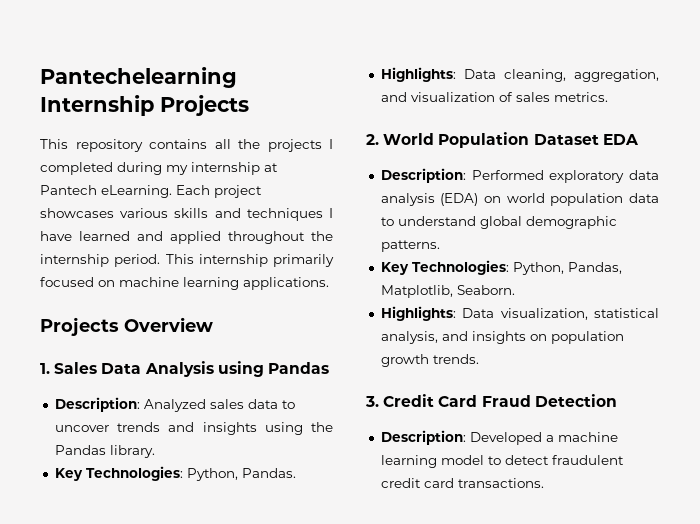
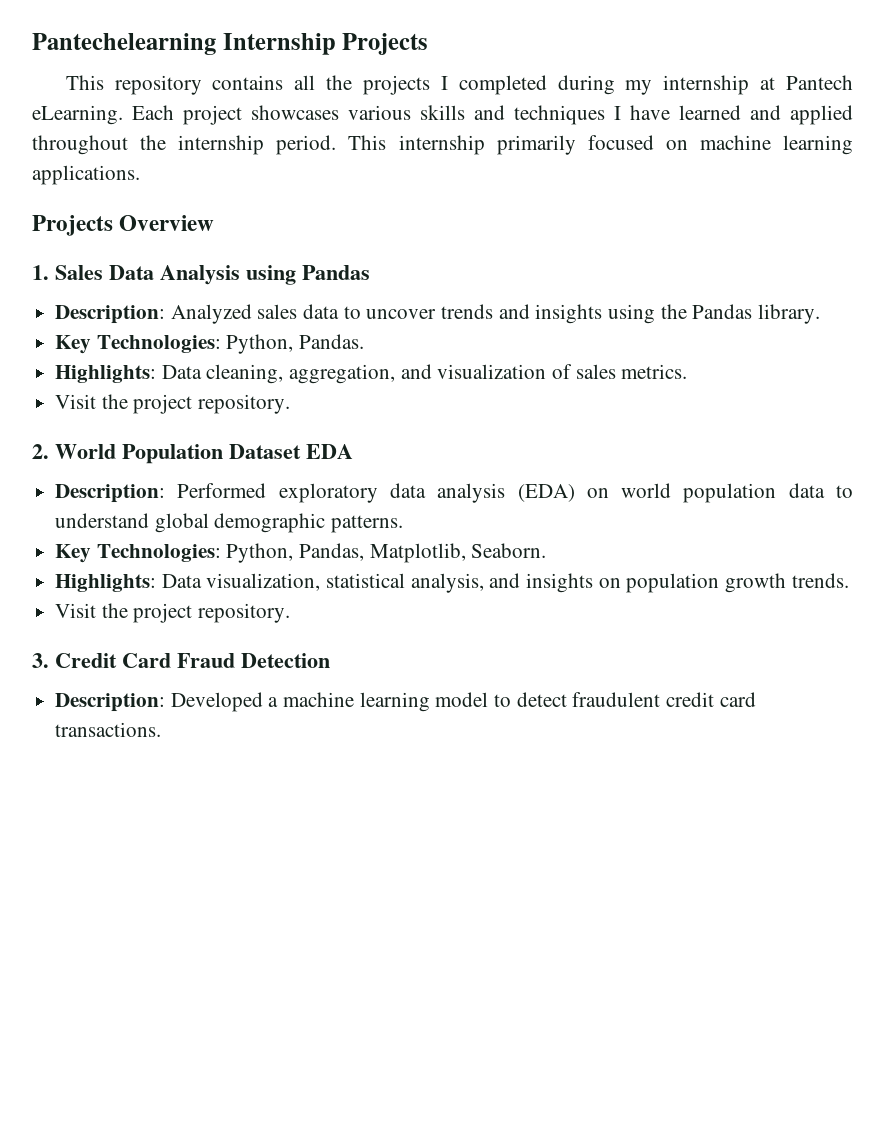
(608, 97) none -> [55,394,291,414] // Visit the project repository.
(479, 359) none -> [55,603,291,623] // Visit the project repository.

